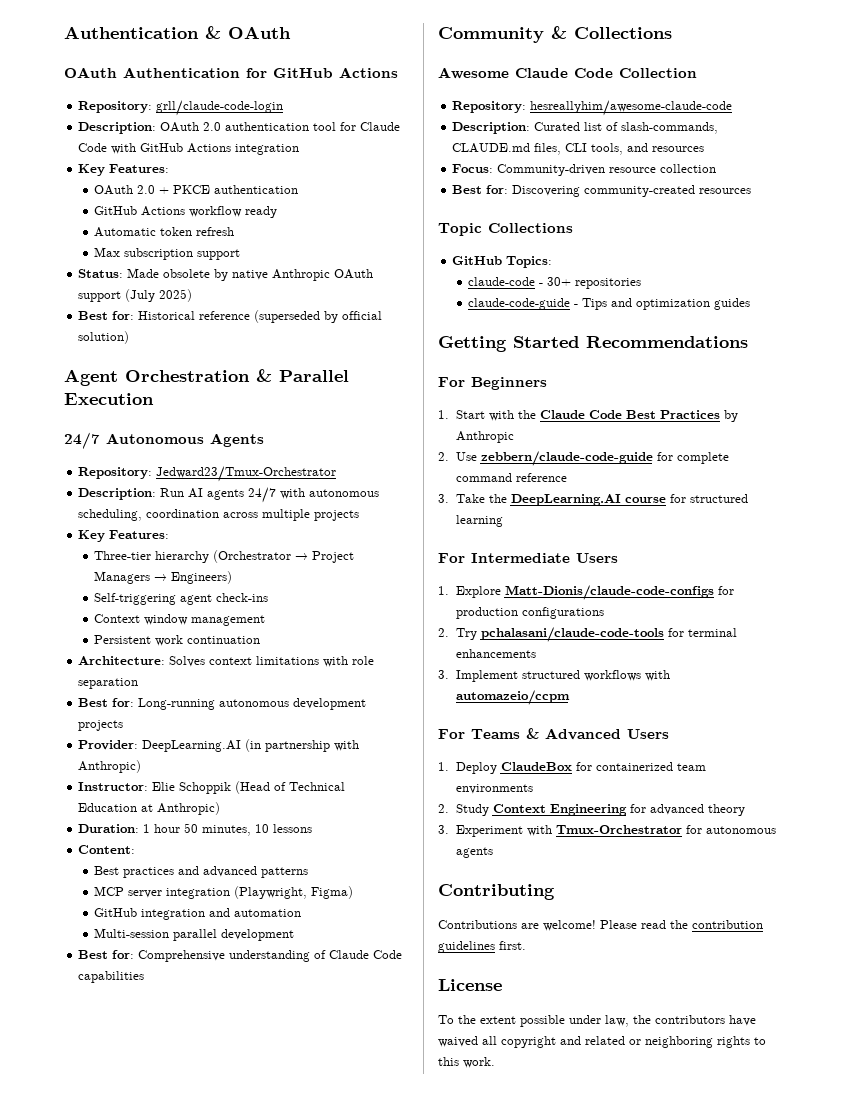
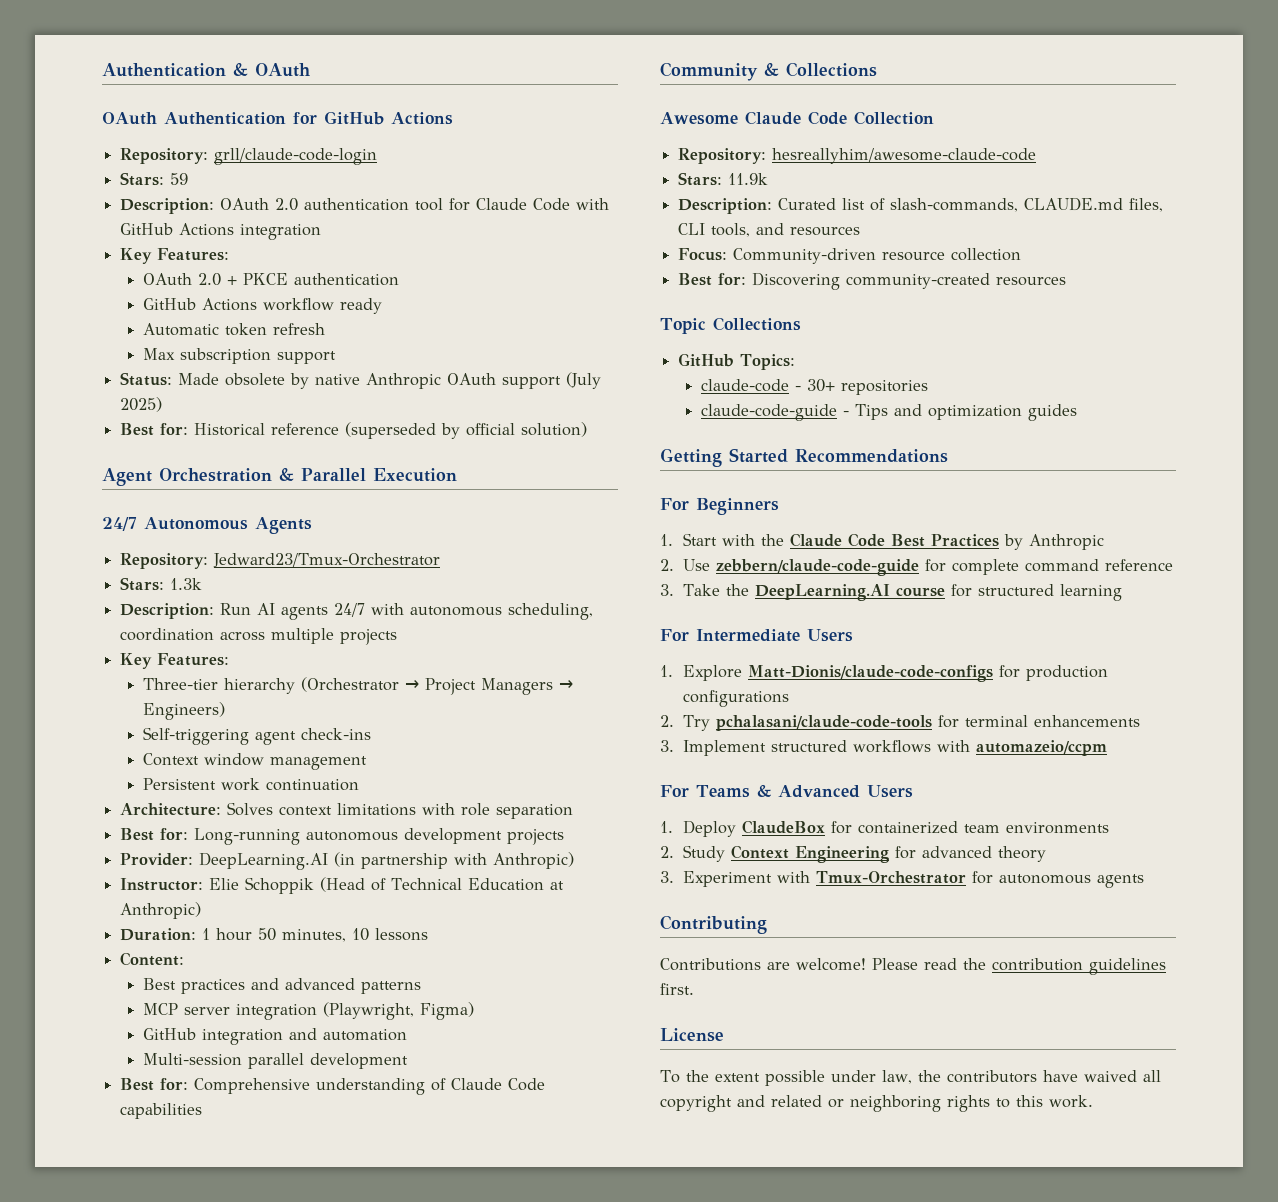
(284, 108) none -> [120,172,189,186] // Stars: 59
(337, 474) none -> [120,577,203,591] // Stars: 1.3k
(733, 108) none -> [678,172,769,186] // Stars: 11.9k

